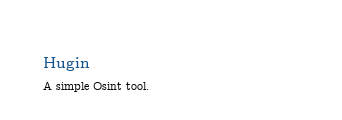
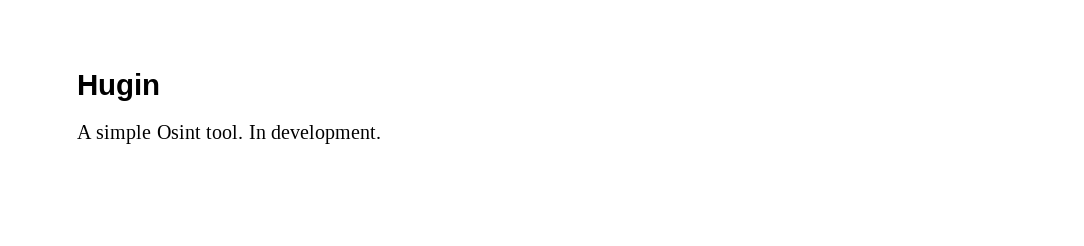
(149, 86) none -> [248,125,381,144] In development.

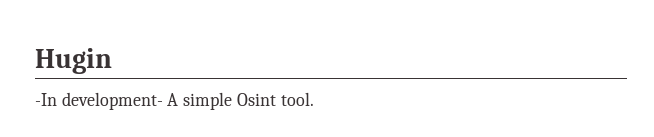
(160, 87) none -> [35,92,163,110] -In development-
[248,125,381,144] In development. -> (314, 99) none

